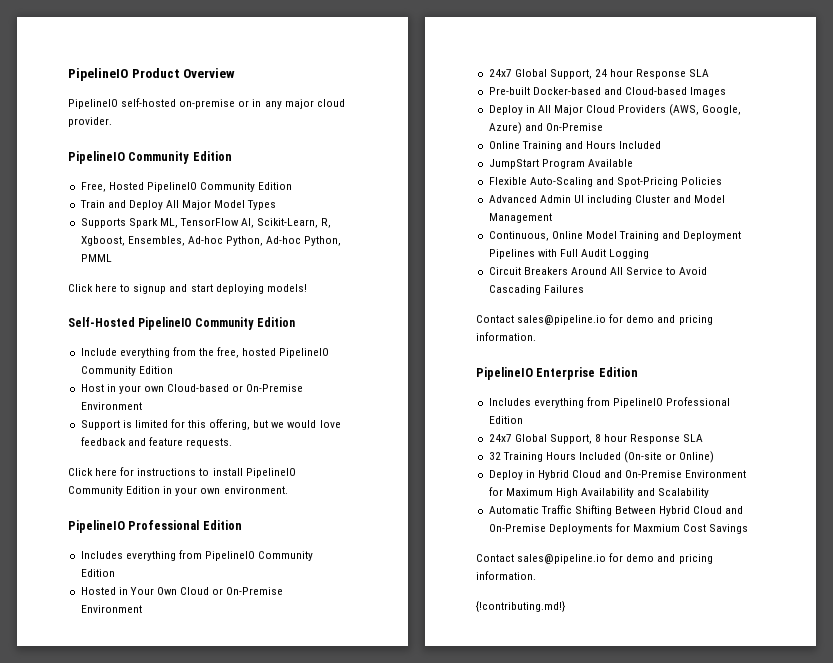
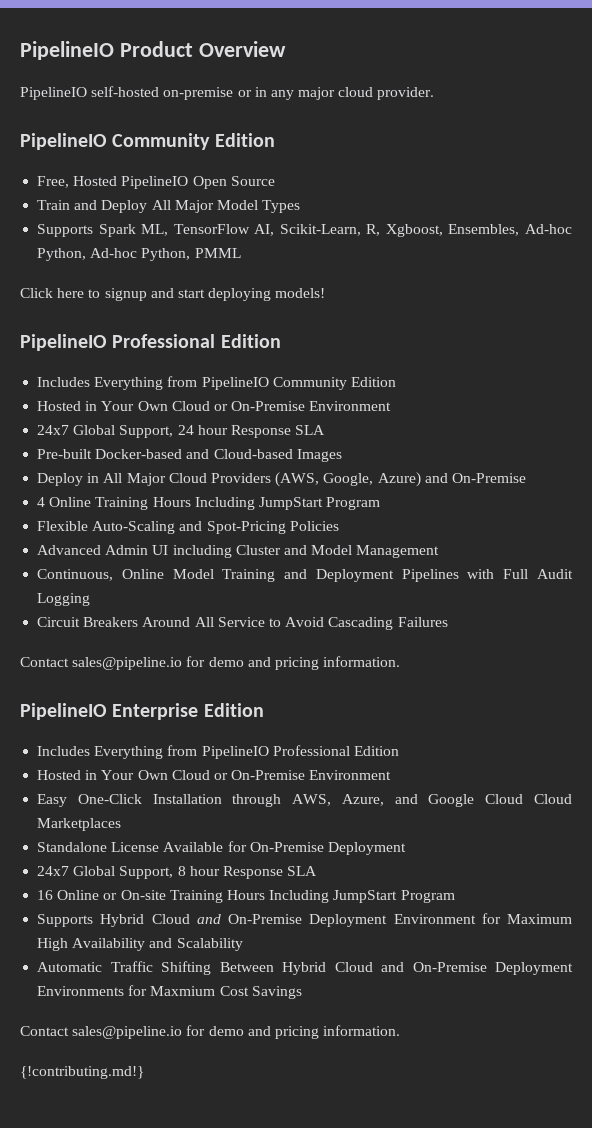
[199,182,293,192] Community Edition -> [192,176,275,189] Open Source
[68,317,295,330] [80,347,330,358] [80,366,173,376] [80,384,304,394] [80,402,142,410] [80,419,341,430] [80,437,232,448] [68,467,296,478] [68,486,288,496] // Self-Hosted PipelineIO Community Edition // Include everything from the free, hosted PipelineIO Community Edition // Host in your own Cloud-based or On-Premise Environment // Support is limited for this offering, but we would love feedback and feature requests. // Click here for instructions to install PipelineIO Community Edition in your own environment. -> (326, 293) none
[125,551,176,561] everything -> [94,377,164,390] Everything
(603, 127) none -> [37,497,46,507] 4
[564,141,662,149] [488,159,633,169] and Hours Included // JumpStart Program Available -> [152,497,381,510] Hours Including JumpStart Program
[533,398,584,408] everything -> [94,746,164,759] Everything
(523, 420) none -> [37,770,392,780] [37,794,573,807] [37,818,122,831] [37,841,406,855] // Hosted in Your Own Cloud or On-Premise Environment // Easy One-Click Installation through AWS, Azure, and Google Cloud Cloud Marketplaces // Standalone License Available for On-Premise Deployment
[488,451,715,463] [488,470,683,480] 32 Training Hours Included (On-site or Online) // Deploy in Hybrid Cloud and On-Premise -> [37,890,455,903] [37,914,388,927] 16 Online or On-site Training Hours Including JumpStart Program // Supports Hybrid Cloud and On-Premise Deployment
[548,524,613,534] Deployments -> [494,962,573,975] [37,986,125,996] Deployment Environments

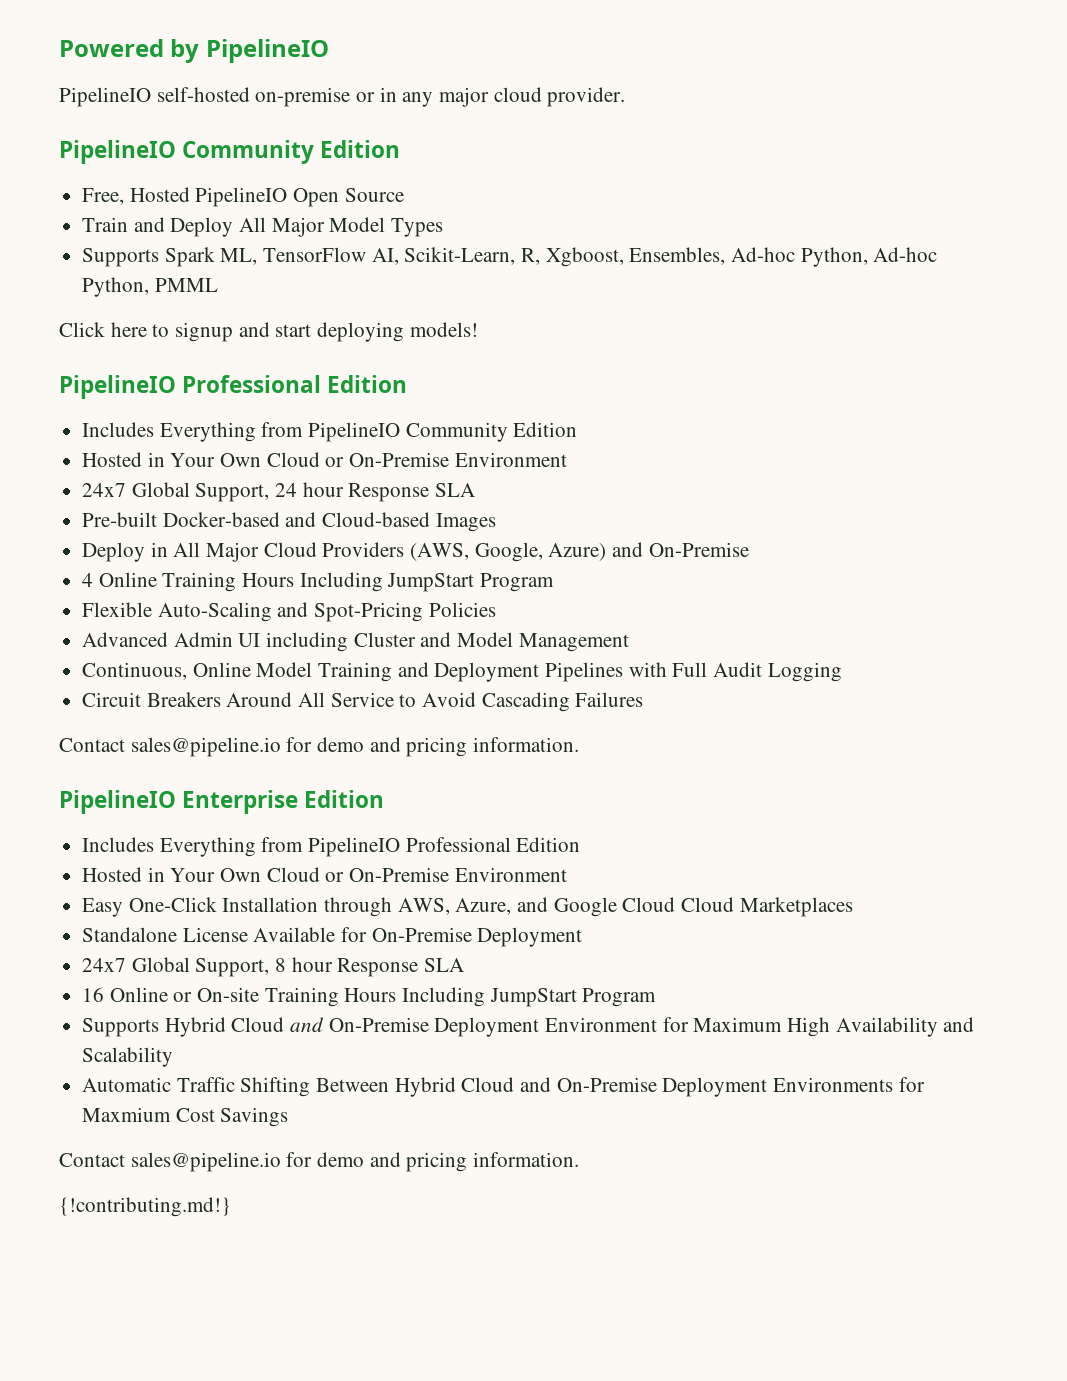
[20,41,286,60] PipelineIO Product Overview -> [59,39,329,63] Powered by PipelineIO

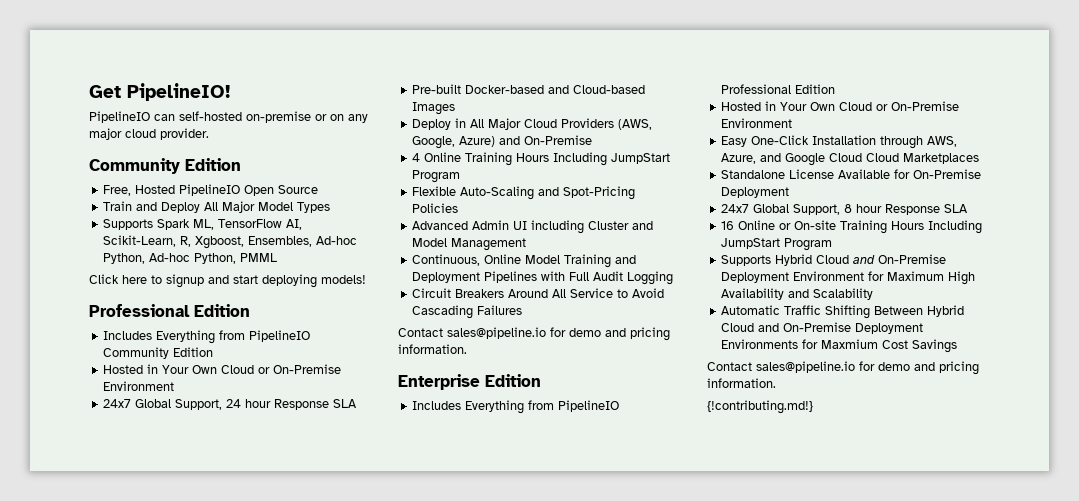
[59,39,329,63] [59,87,151,107] Powered by PipelineIO // PipelineIO -> [89,83,230,101] [89,111,175,123] Get PipelineIO! // PipelineIO can
[379,87,397,102] in -> [330,114,344,121] on
[59,140,176,164] PipelineIO -> (209, 134) none
[59,375,176,399] PipelineIO -> (366, 279) none
[59,790,176,814] PipelineIO -> (467, 349) none

